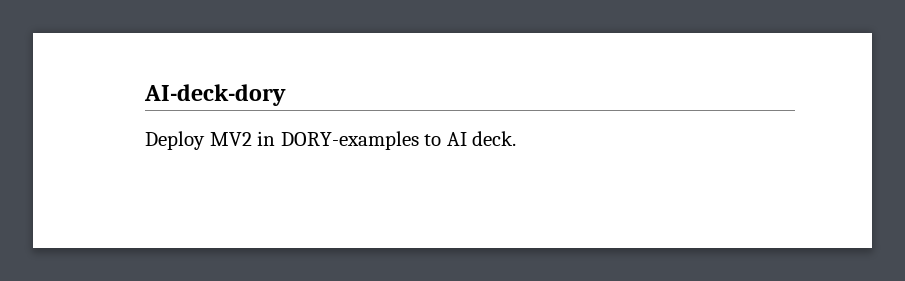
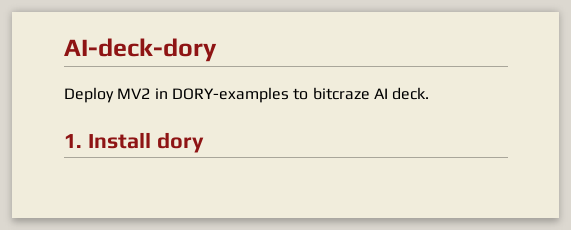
(442, 140) none -> [312,87,370,100] bitcraze
(517, 138) none -> [64,132,204,153] // 1. Install dory

